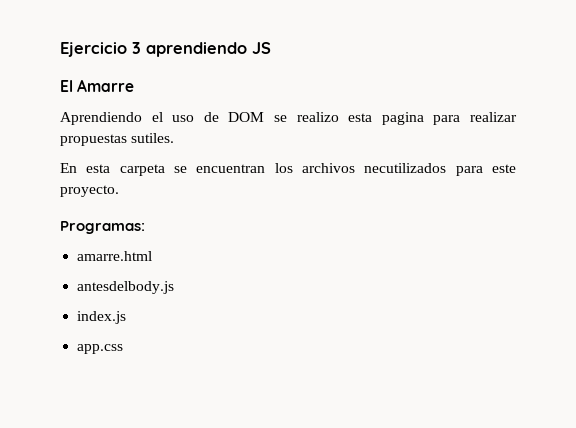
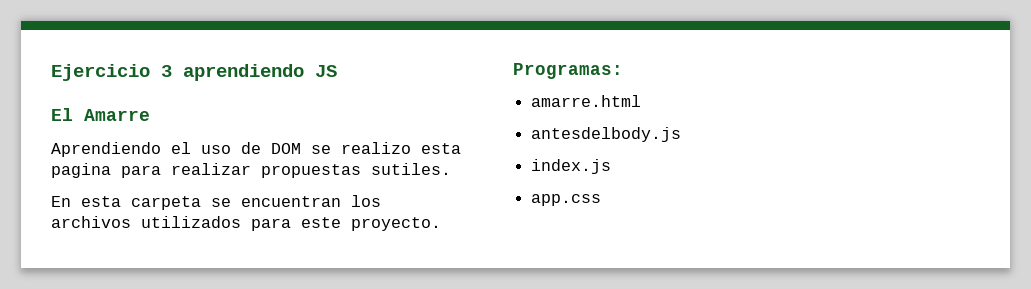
[364,163,447,173] necutilizados -> [141,216,241,228] utilizados

